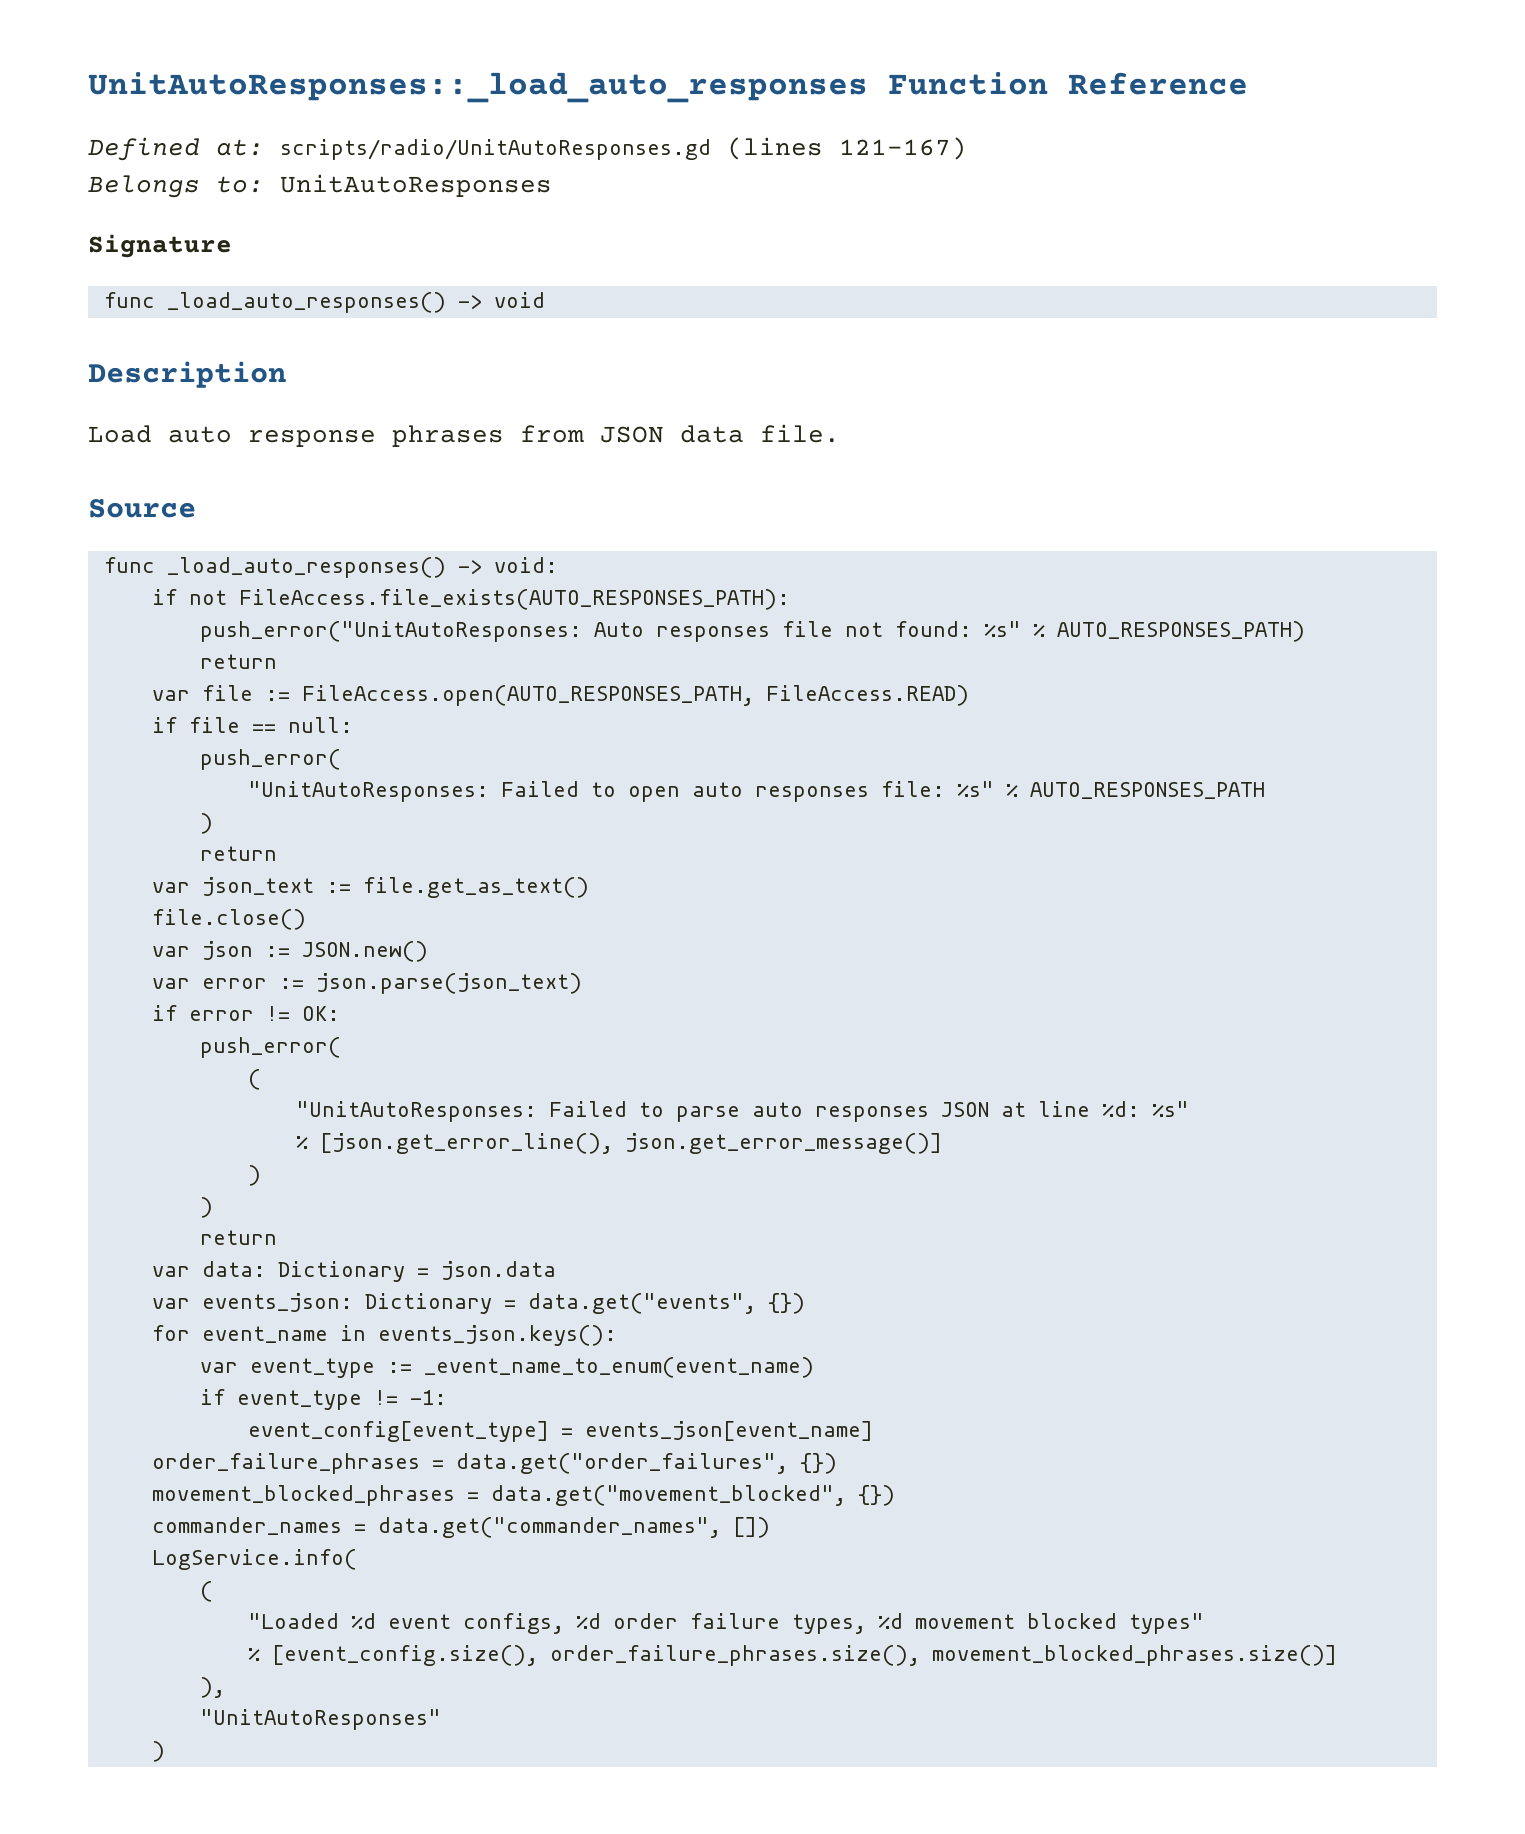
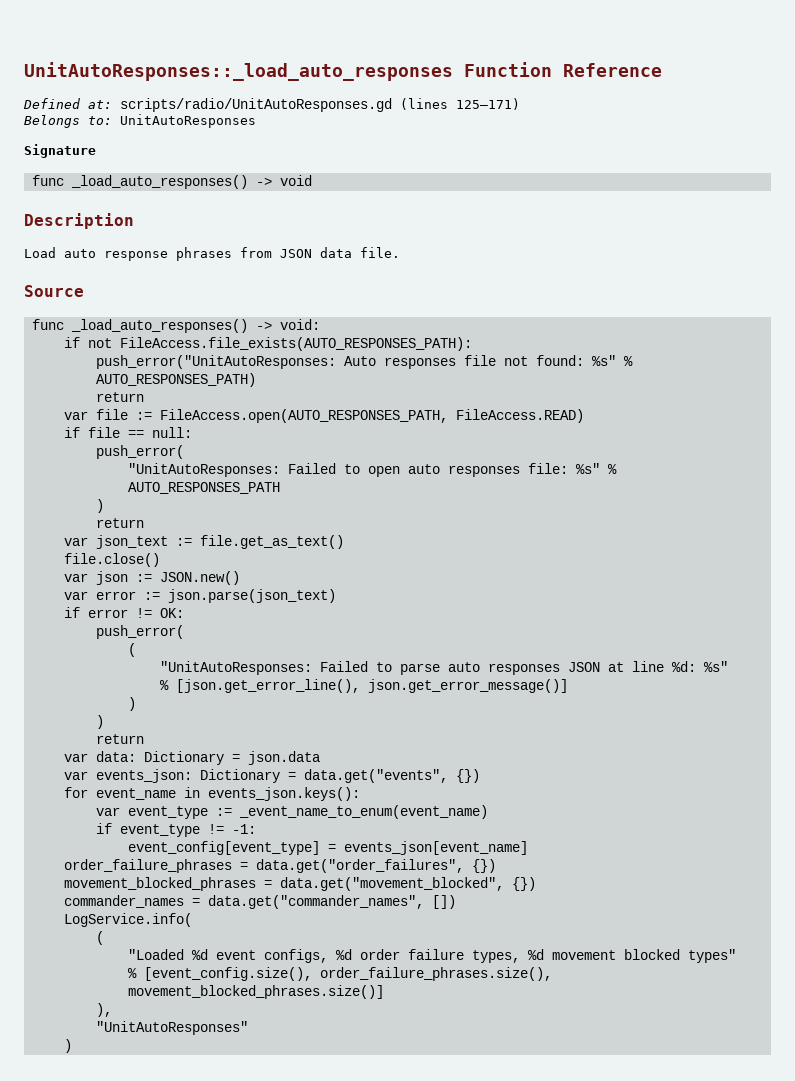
[839,137,967,160] 121–167) -> [456,98,520,110] 125–171)

